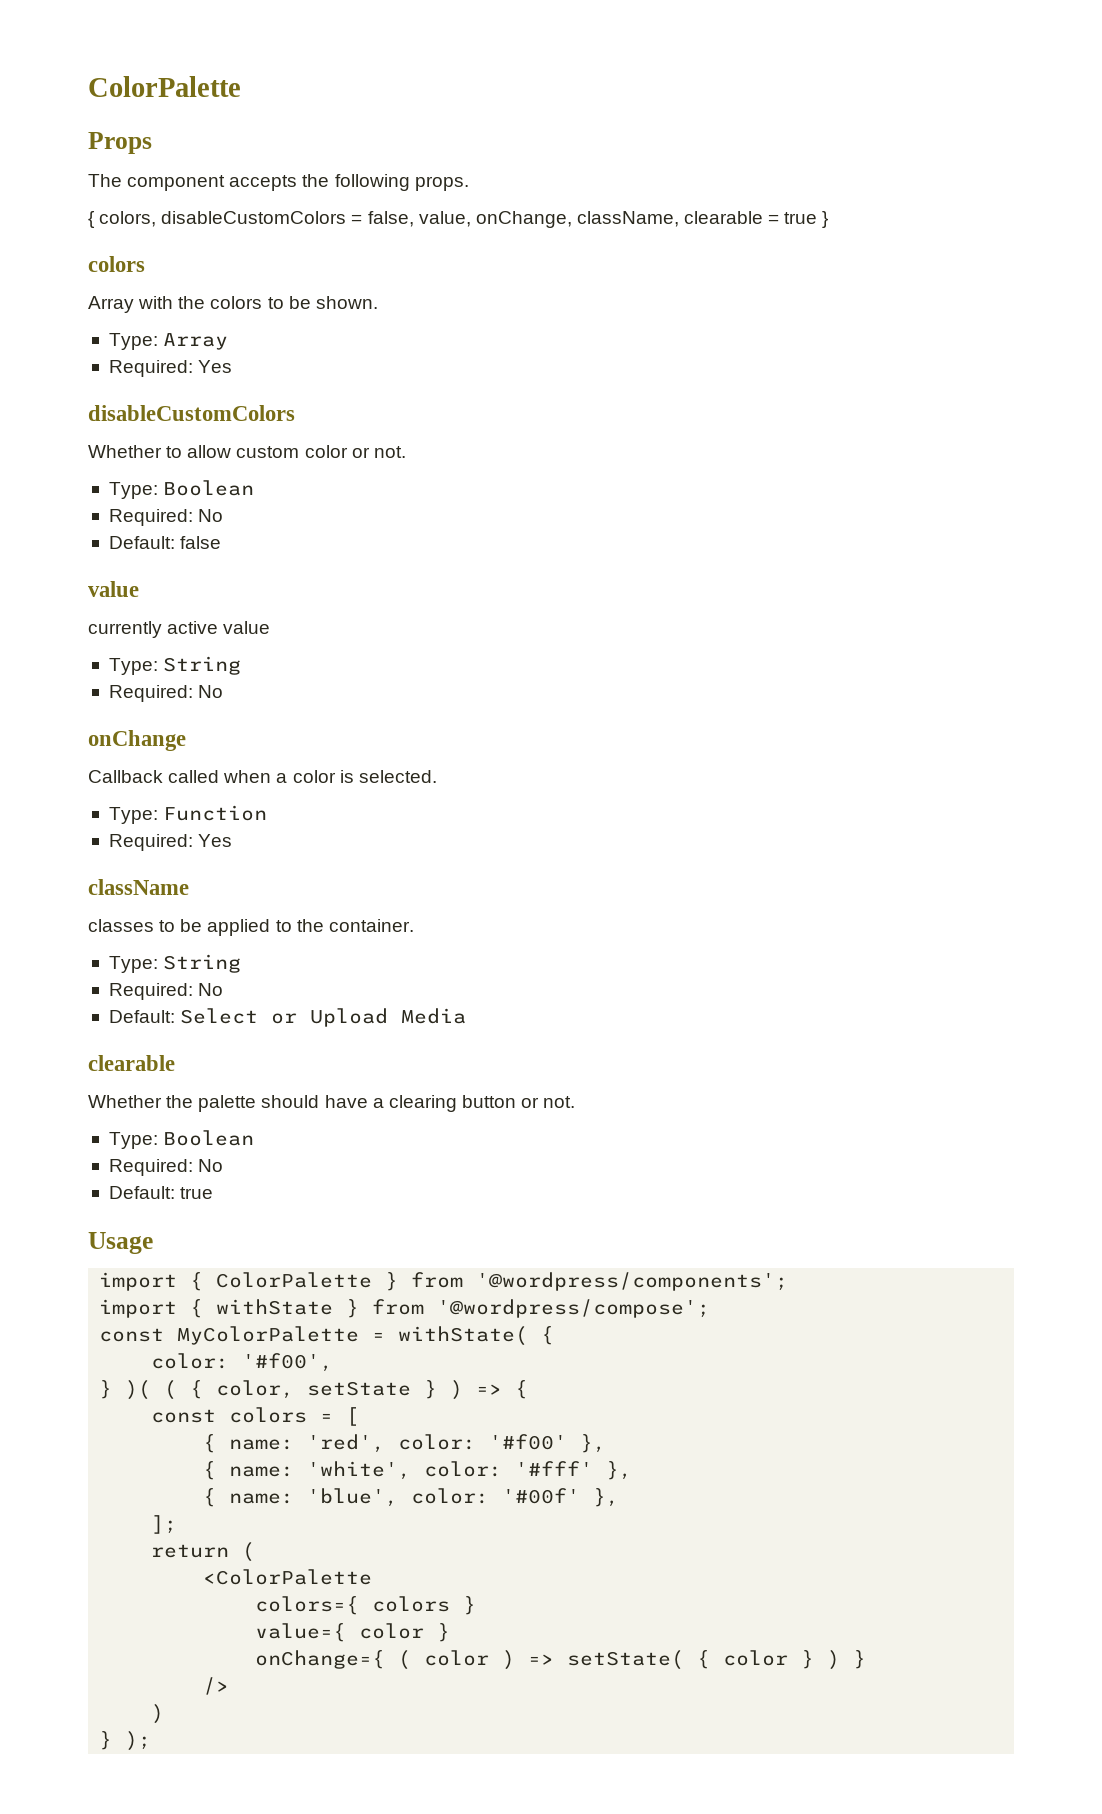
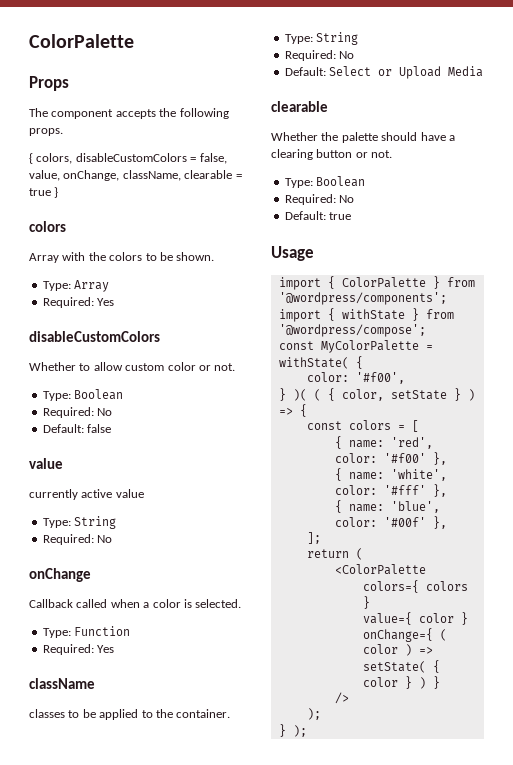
[151,1704,165,1724] ) -> [306,708,321,720] );

